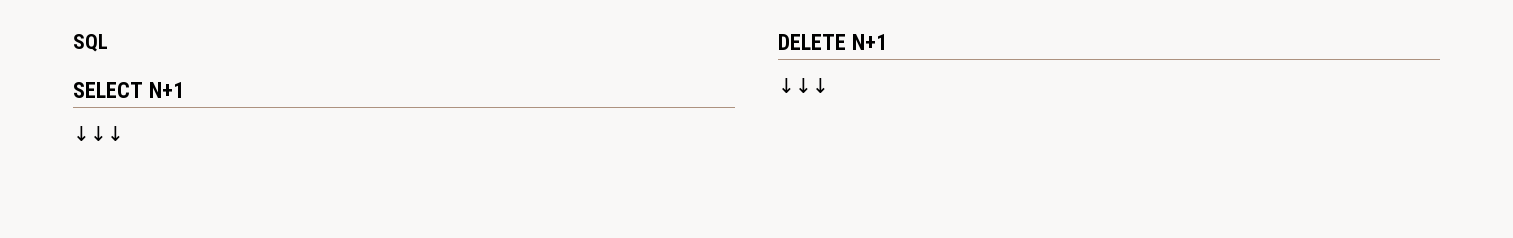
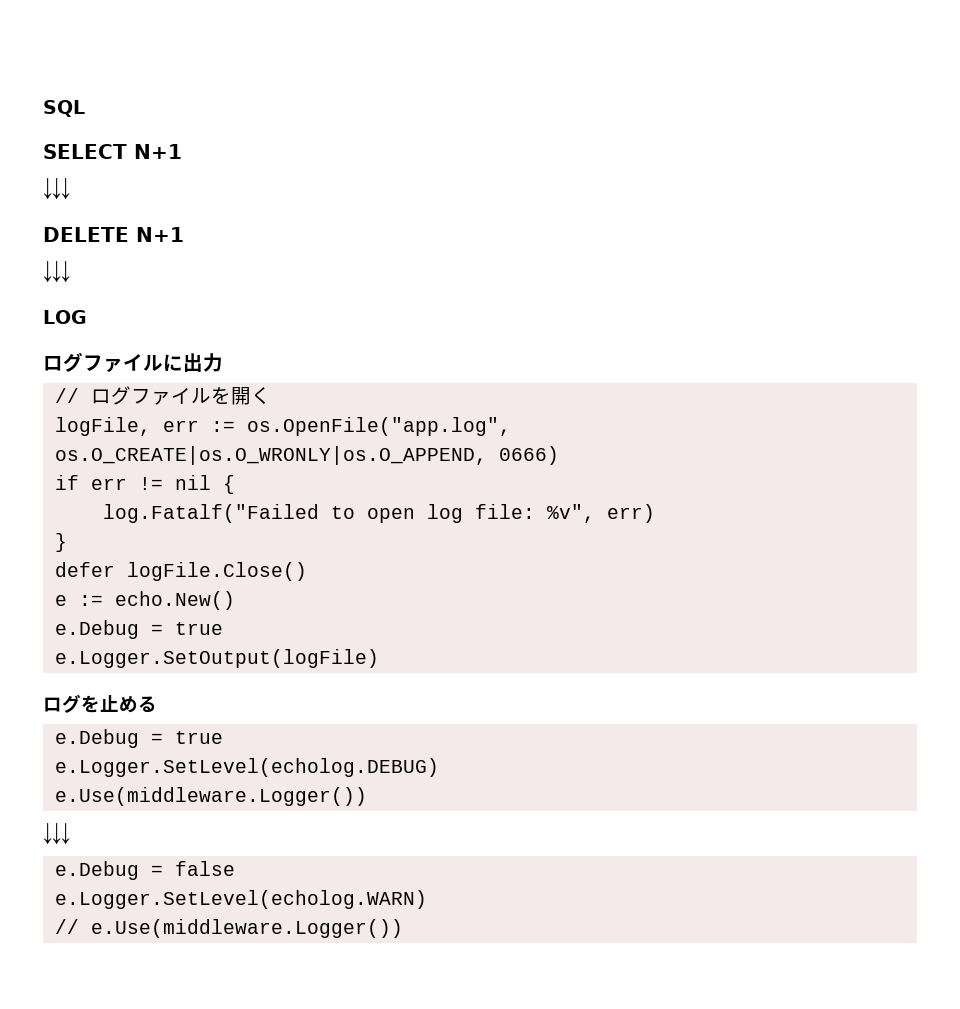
(829, 85) none -> [43,310,87,324] [43,352,223,373] [55,386,271,405] [55,417,511,436] [55,446,559,465] [55,475,235,494] [103,504,655,523] [55,533,67,552] [55,562,307,581] [55,591,235,610] [55,620,223,639] [55,649,379,668] [43,694,157,713] [55,729,223,748] [55,758,439,777] [55,787,367,806] [43,823,70,844] [55,861,235,880] [55,890,427,909] [55,919,403,938] // LOG // ログファイルに出力 // // ログファイルを開く // logFile, err := os.OpenFile("app.log", os.O_CREATE|os.O_WRONLY|os.O_APPEND, 0666) // if err != nil { // log.Fatalf("Failed to open log file: %v", err) // } // defer logFile.Close() // e := echo.New() // e.Debug = true // e.Logger.SetOutput(logFile) // ログを止める // e.Debug = true // e.Logger.SetLevel(echolog.DEBUG) // e.Use(middleware.Logger()) // ↓↓↓ // e.Debug = false // e.Logger.SetLevel(echolog.WARN) // // e.Use(middleware.Logger())

